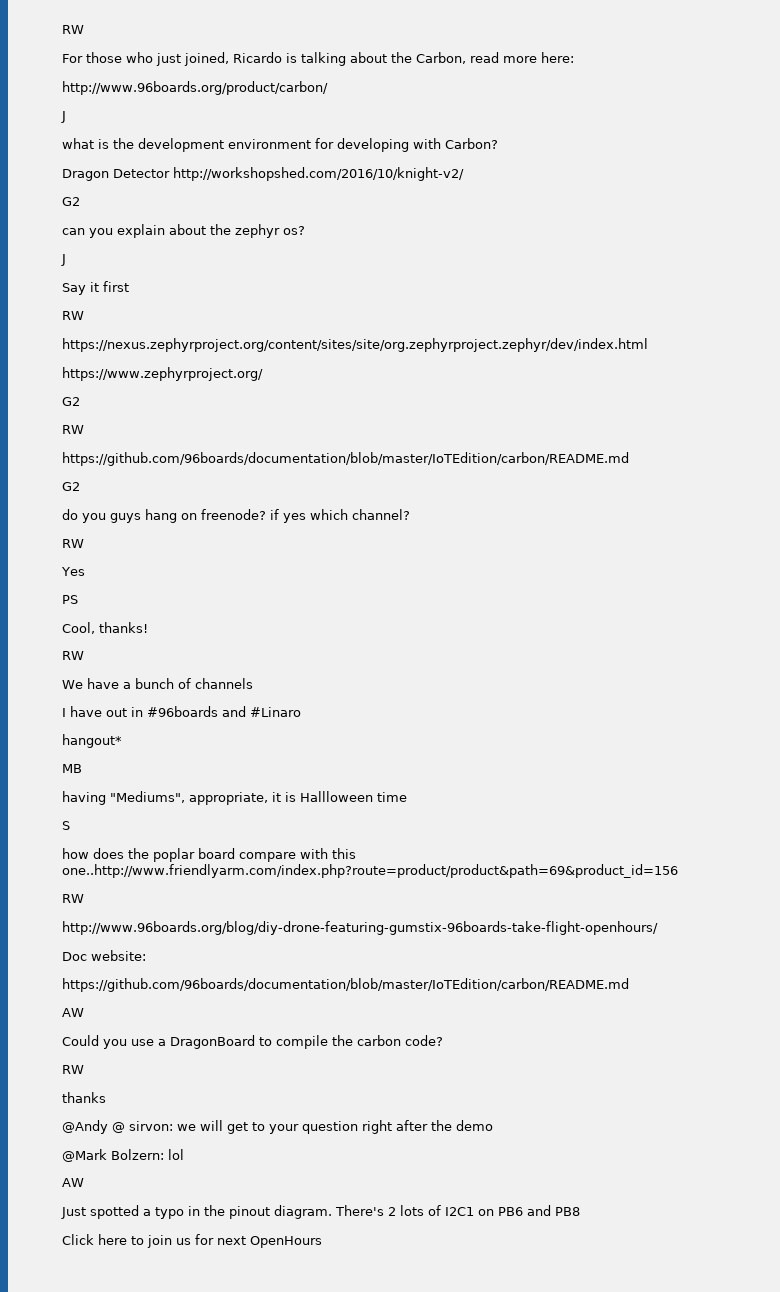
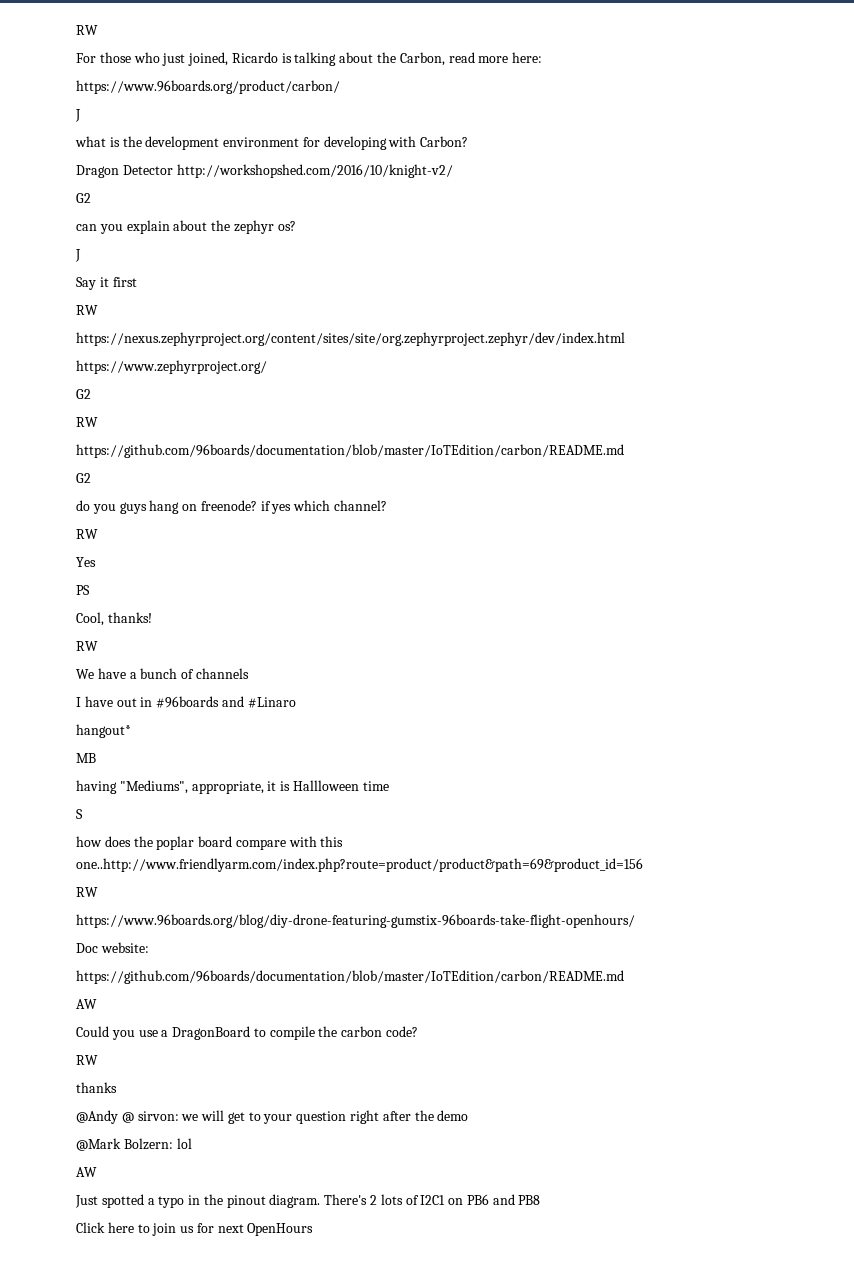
[62,81,328,95] http://www.96boards.org/product/carbon/ -> [76,80,340,94] https://www.96boards.org/product/carbon/
[62,921,658,935] http://www.96boards.org/blog/diy-drone-featuring-gumstix-96boards-take-flight-openhours/ -> [76,914,635,928] https://www.96boards.org/blog/diy-drone-featuring-gumstix-96boards-take-flight-openhours/

